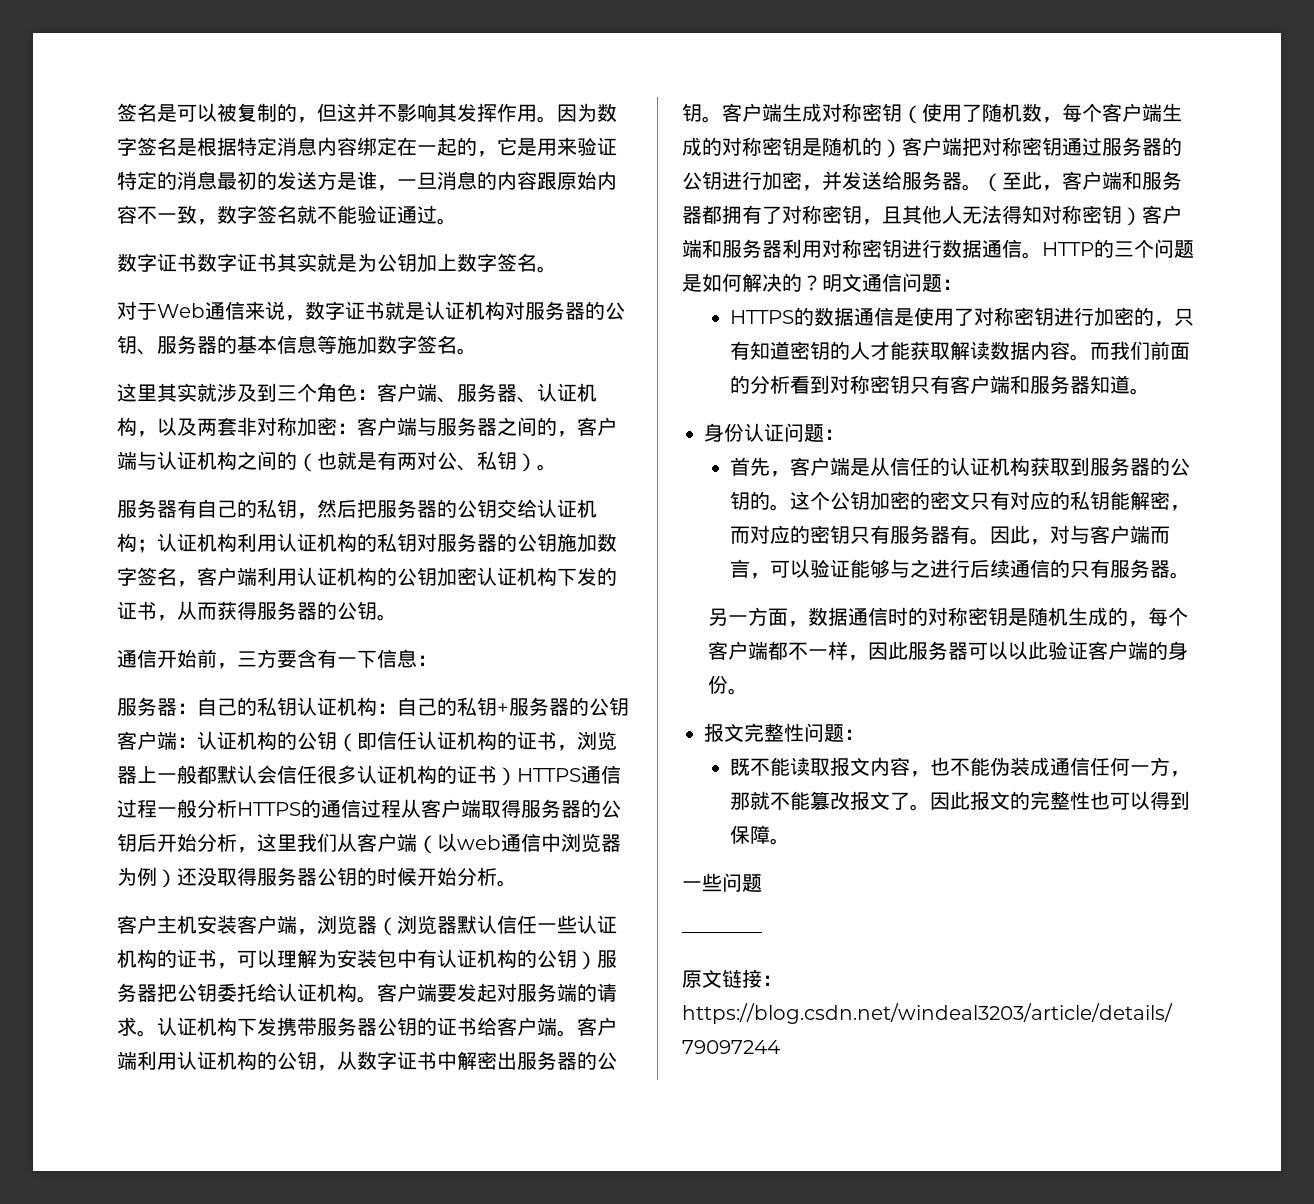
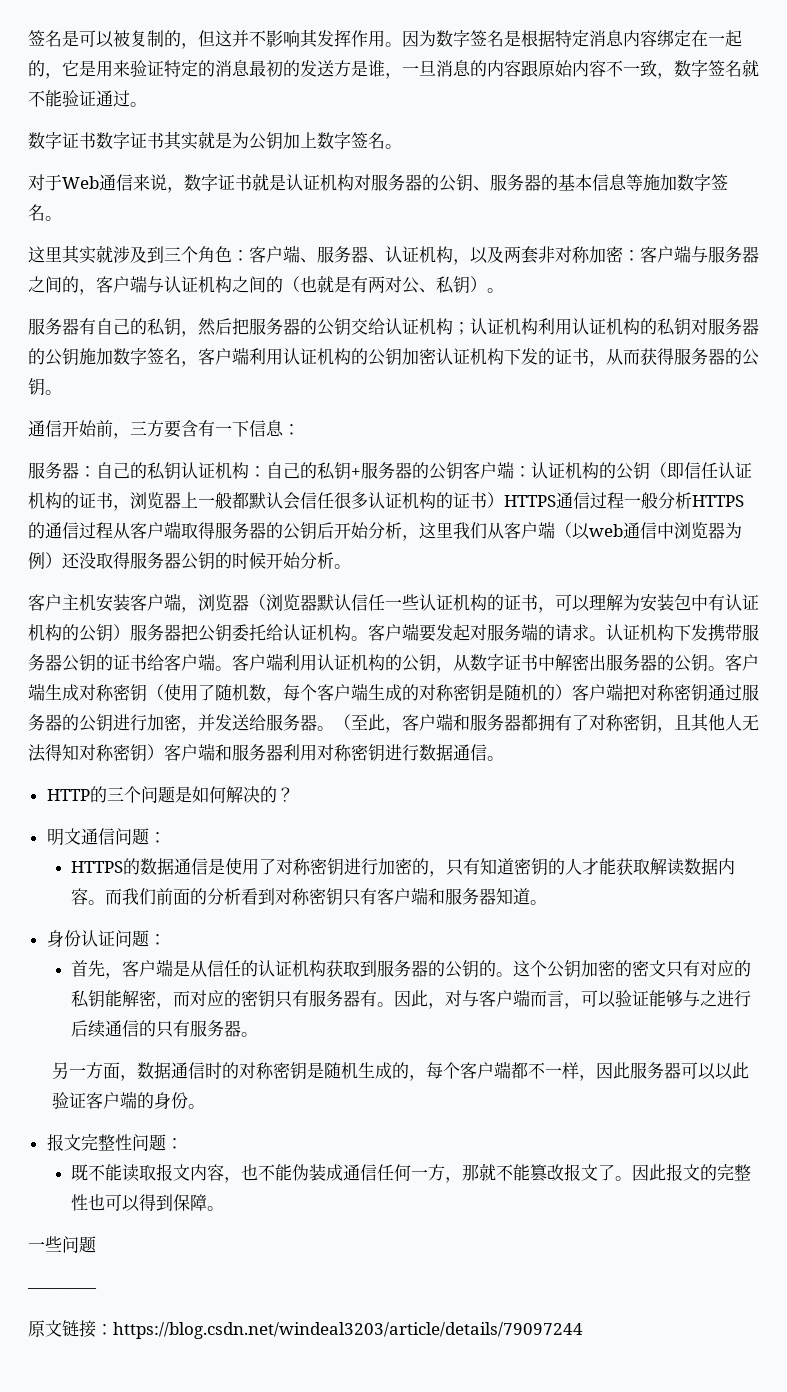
(1042, 255) none -> (504, 758) //
(822, 283) none -> (294, 794) //

